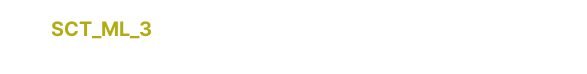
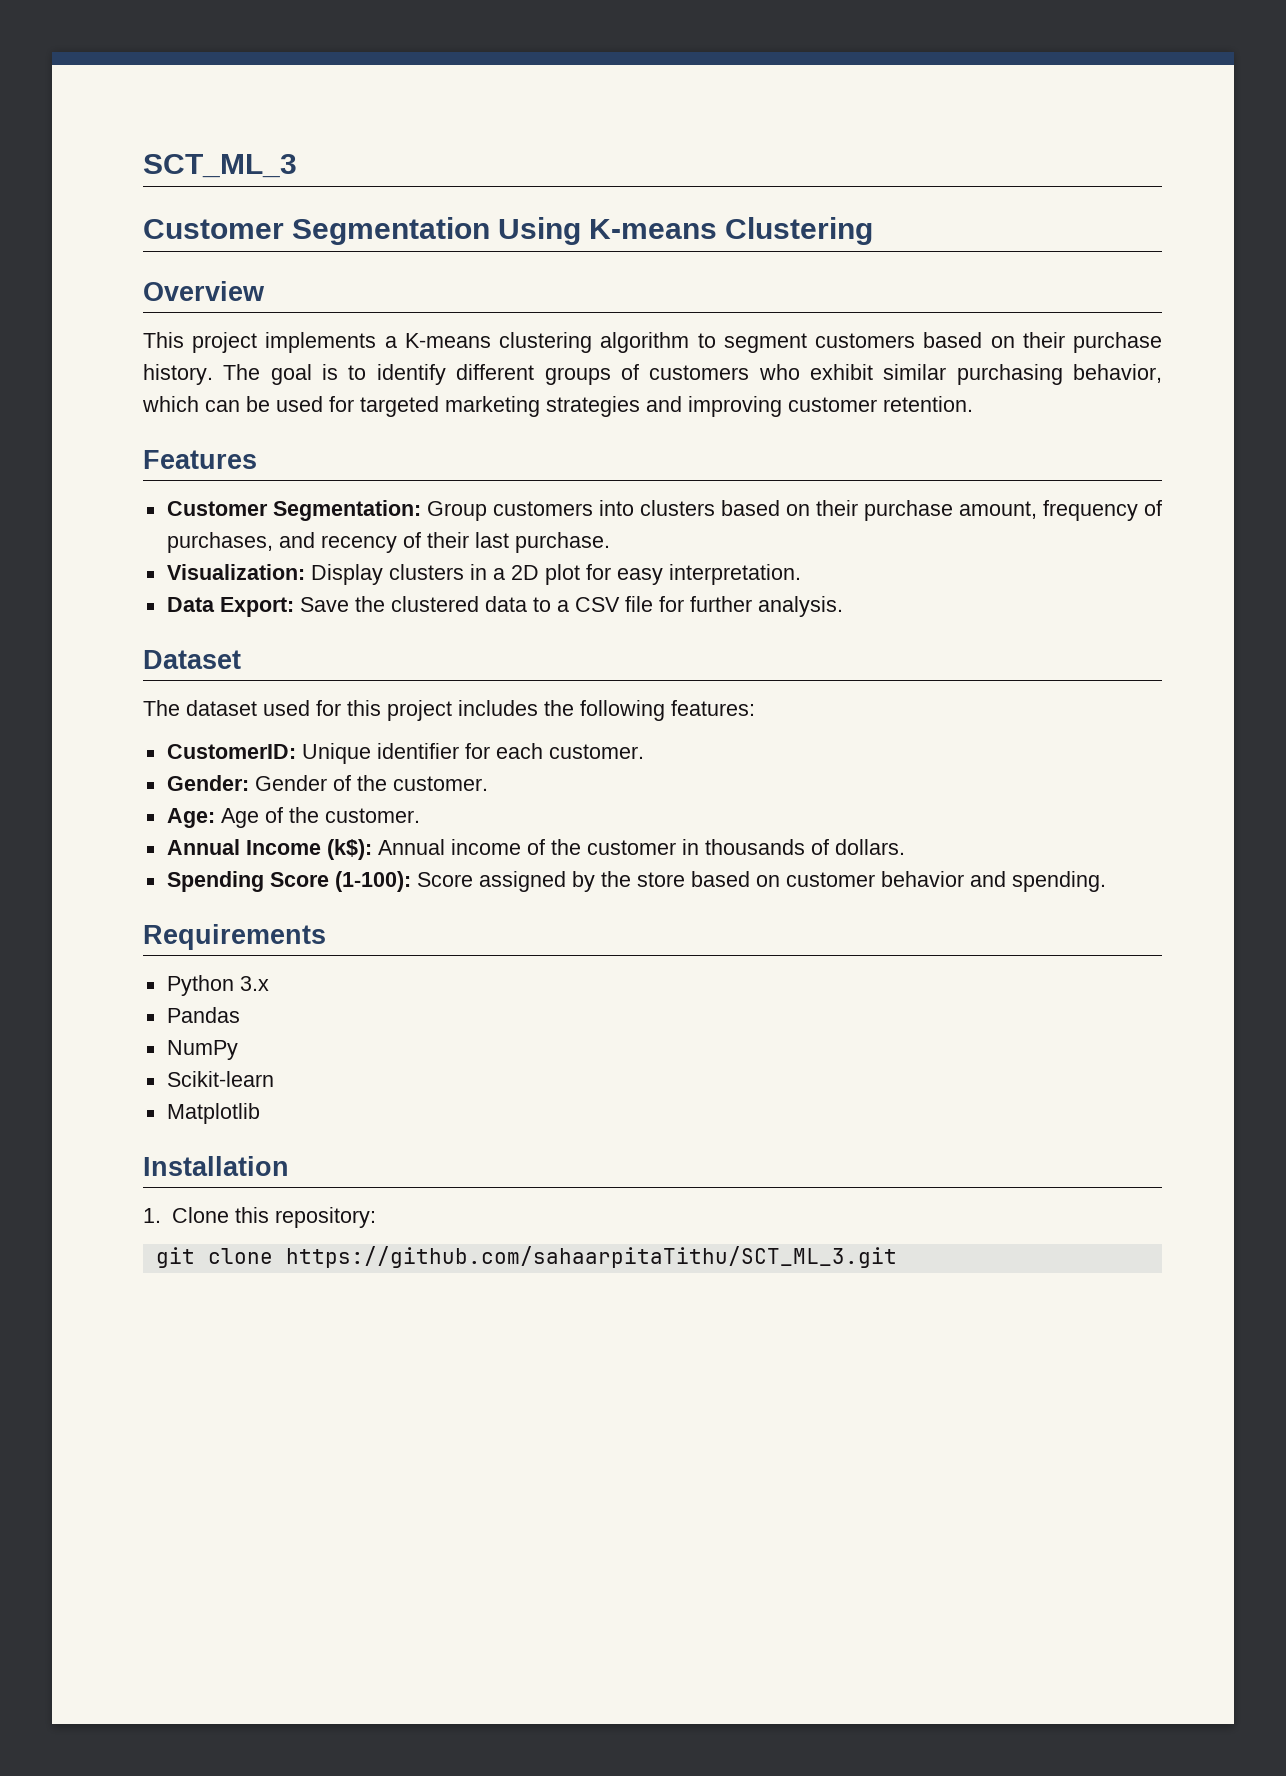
(152, 30) none -> [143,217,874,245] [143,281,265,301] [143,332,1163,353] [143,364,1162,385] [142,396,973,417] [143,450,257,469] [166,500,1163,521] [166,532,610,553] [166,564,801,585] [166,596,843,617] [143,650,241,669] [143,700,755,721] [166,743,644,764] [166,775,488,791] [166,807,420,828] [166,839,905,860] [166,871,1106,892] [143,924,326,950] [166,975,269,996] [166,1007,240,1023] [166,1040,238,1060] [166,1071,274,1087] [166,1103,260,1124] [143,1156,289,1176] [143,1207,377,1228] [155,1246,897,1268] // Customer Segmentation Using K-means Clustering // Overview // This project implements a K-means clustering algorithm to segment customers based on their purchase history. The goal is to identify different groups of customers who exhibit similar purchasing behavior, which can be used for targeted marketing strategies and improving customer retention. // Features // Customer Segmentation: Group customers into clusters based on their purchase amount, frequency of purchases, and recency of their last purchase. // Visualization: Display clusters in a 2D plot for easy interpretation. // Data Export: Save the clustered data to a CSV file for further analysis. // Dataset // The dataset used for this project includes the following features: // CustomerID: Unique identifier for each customer. // Gender: Gender of the customer. // Age: Age of the customer. // Annual Income (k$): Annual income of the customer in thousands of dollars. // Spending Score (1-100): Score assigned by the store based on customer behavior and spending. // Requirements // Python 3.x // Pandas // NumPy // Scikit-learn // Matplotlib // Installation // 1. Clone this repository: // git clone https://github.com/sahaarpitaTithu/SCT_ML_3.git

